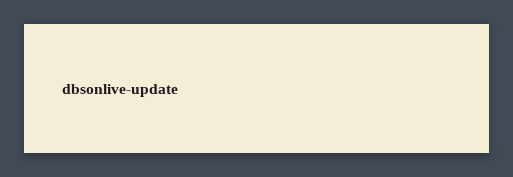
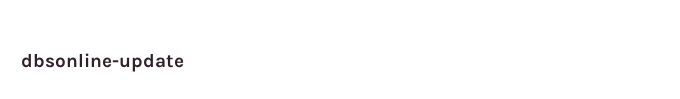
[62,84,178,97] dbsonlive-update -> [21,53,184,72] dbsonline-update

